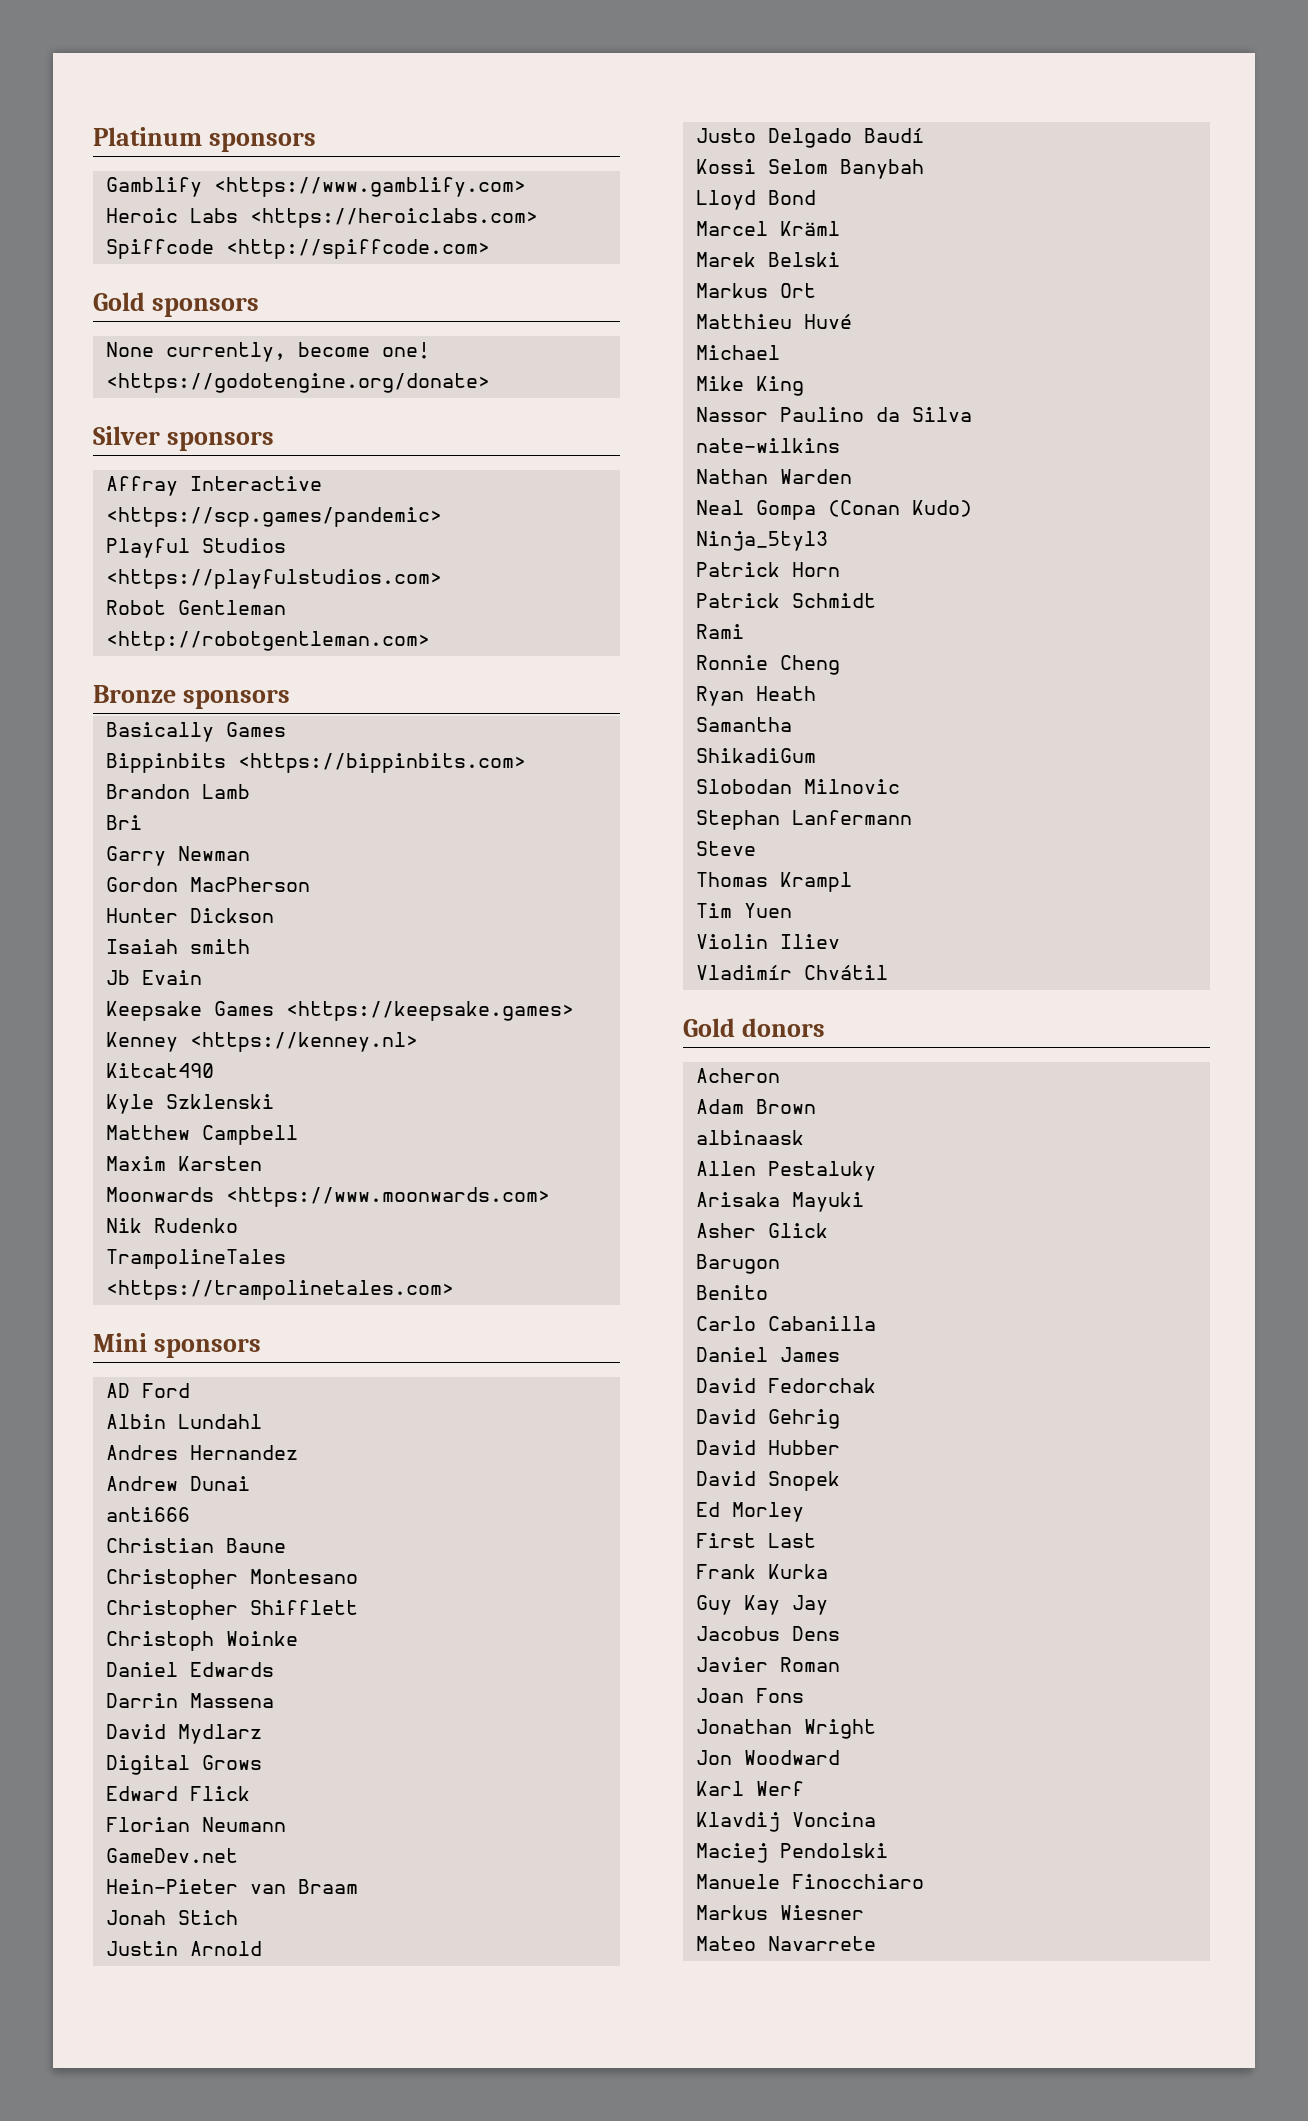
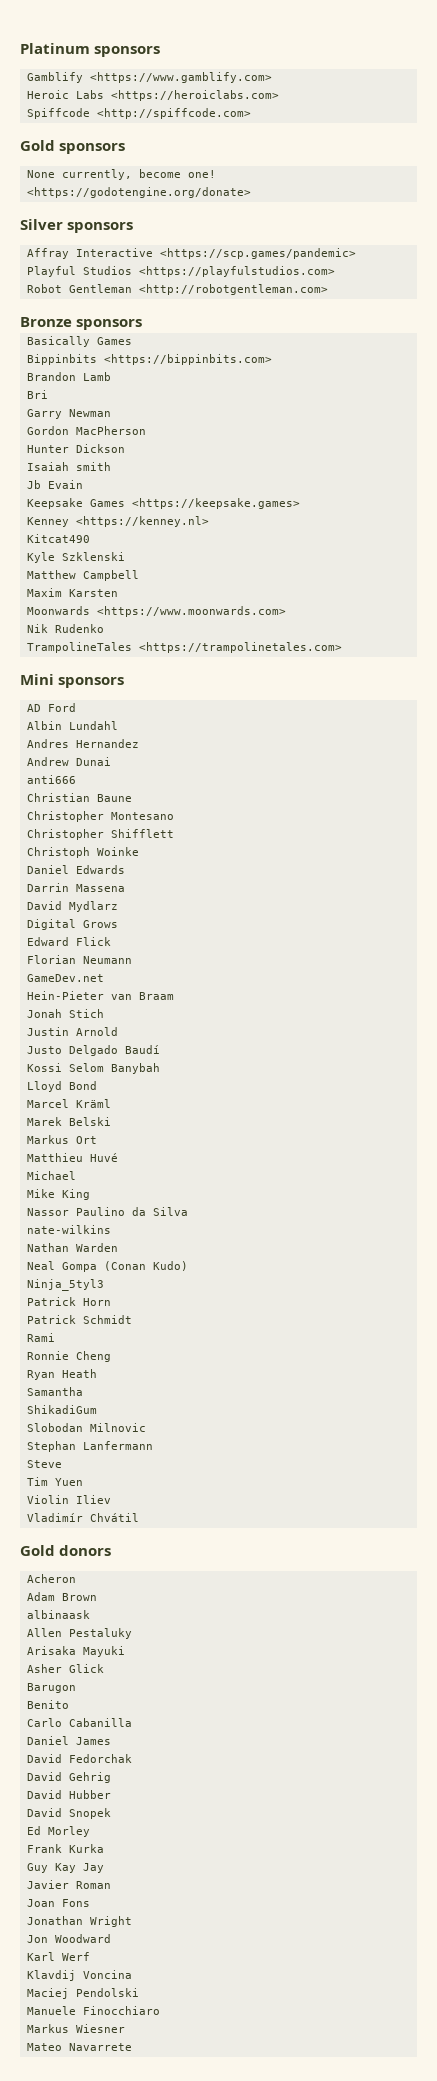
[696,872,853,892] // Thomas Krampl -> (62, 1464) none
[696,1533,817,1548] // First Last -> (90, 1831) none
[696,1626,841,1641] // Jacobus Dens -> (104, 1868) none

